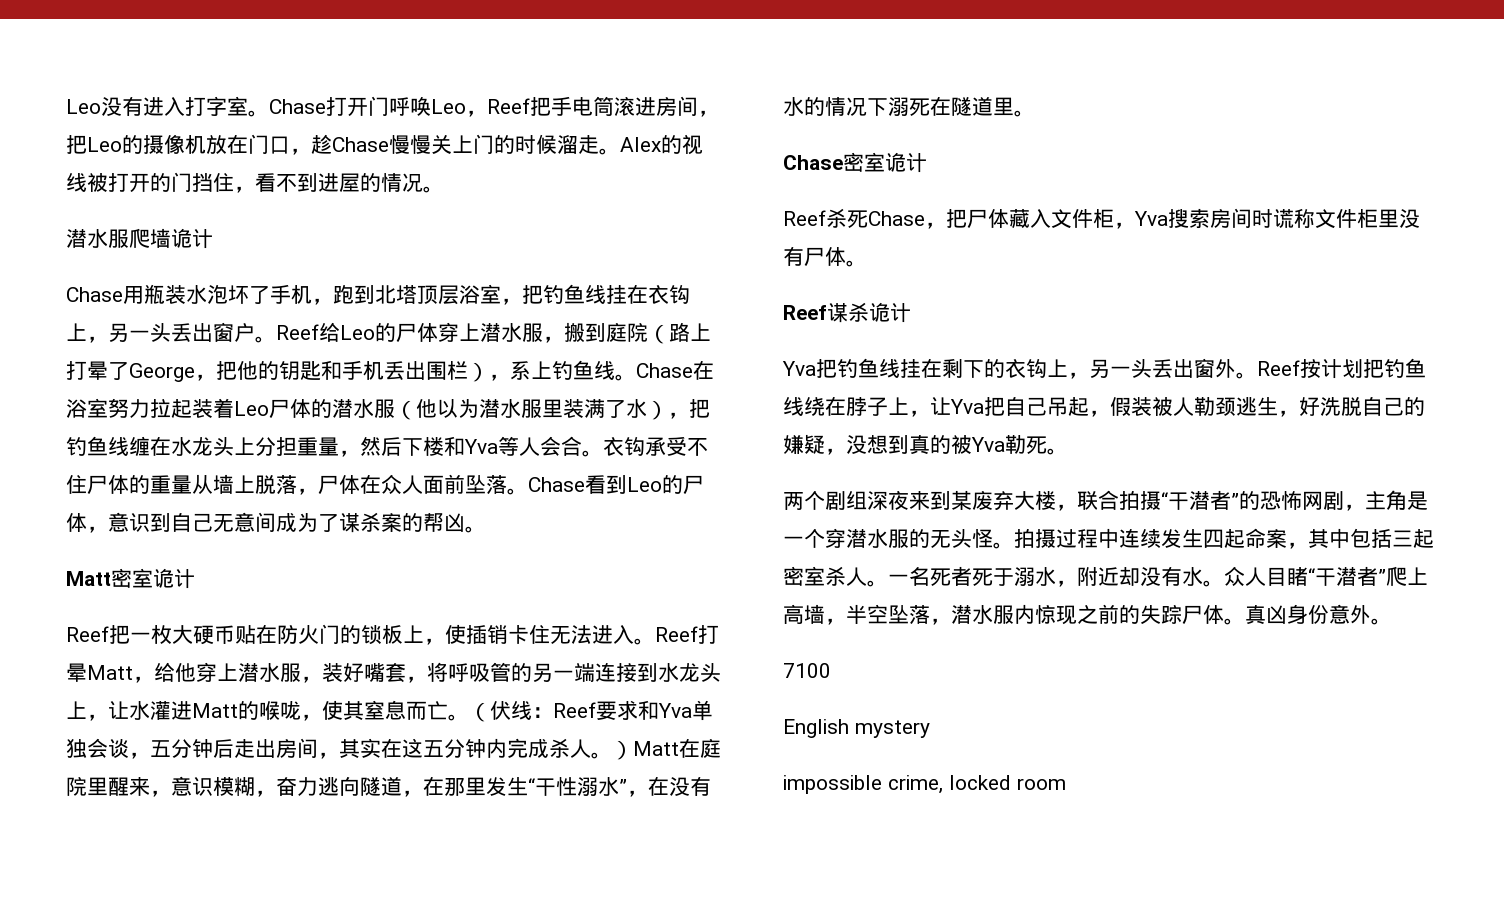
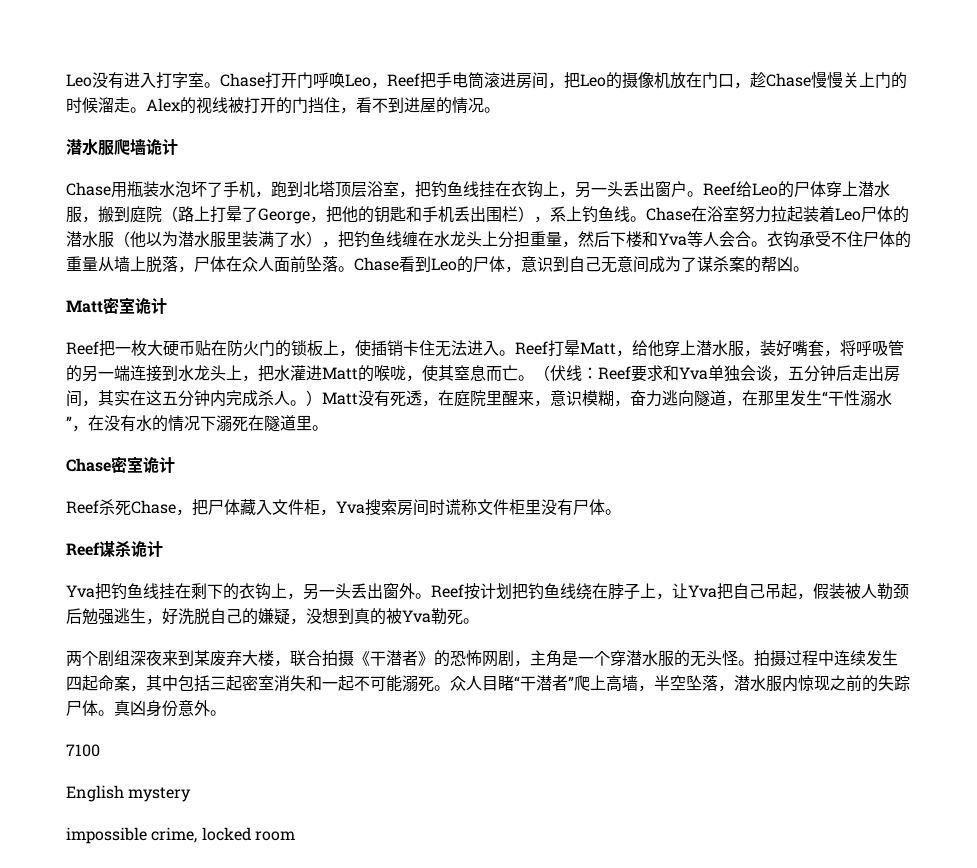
[108,701,129,719] 让 -> [258,365,274,382] 把
(679, 748) none -> [358,390,438,407] 没有死透，
(1236, 406) none -> [66,608,114,625] 后勉强
[1161,490,1239,510] “干潜者” -> [354,650,434,666] 《干潜者》
[825,566,1203,587] 杀人。一名死者死于溺水，附近却没有水 -> [274,675,434,692] 消失和一起不可能溺死

